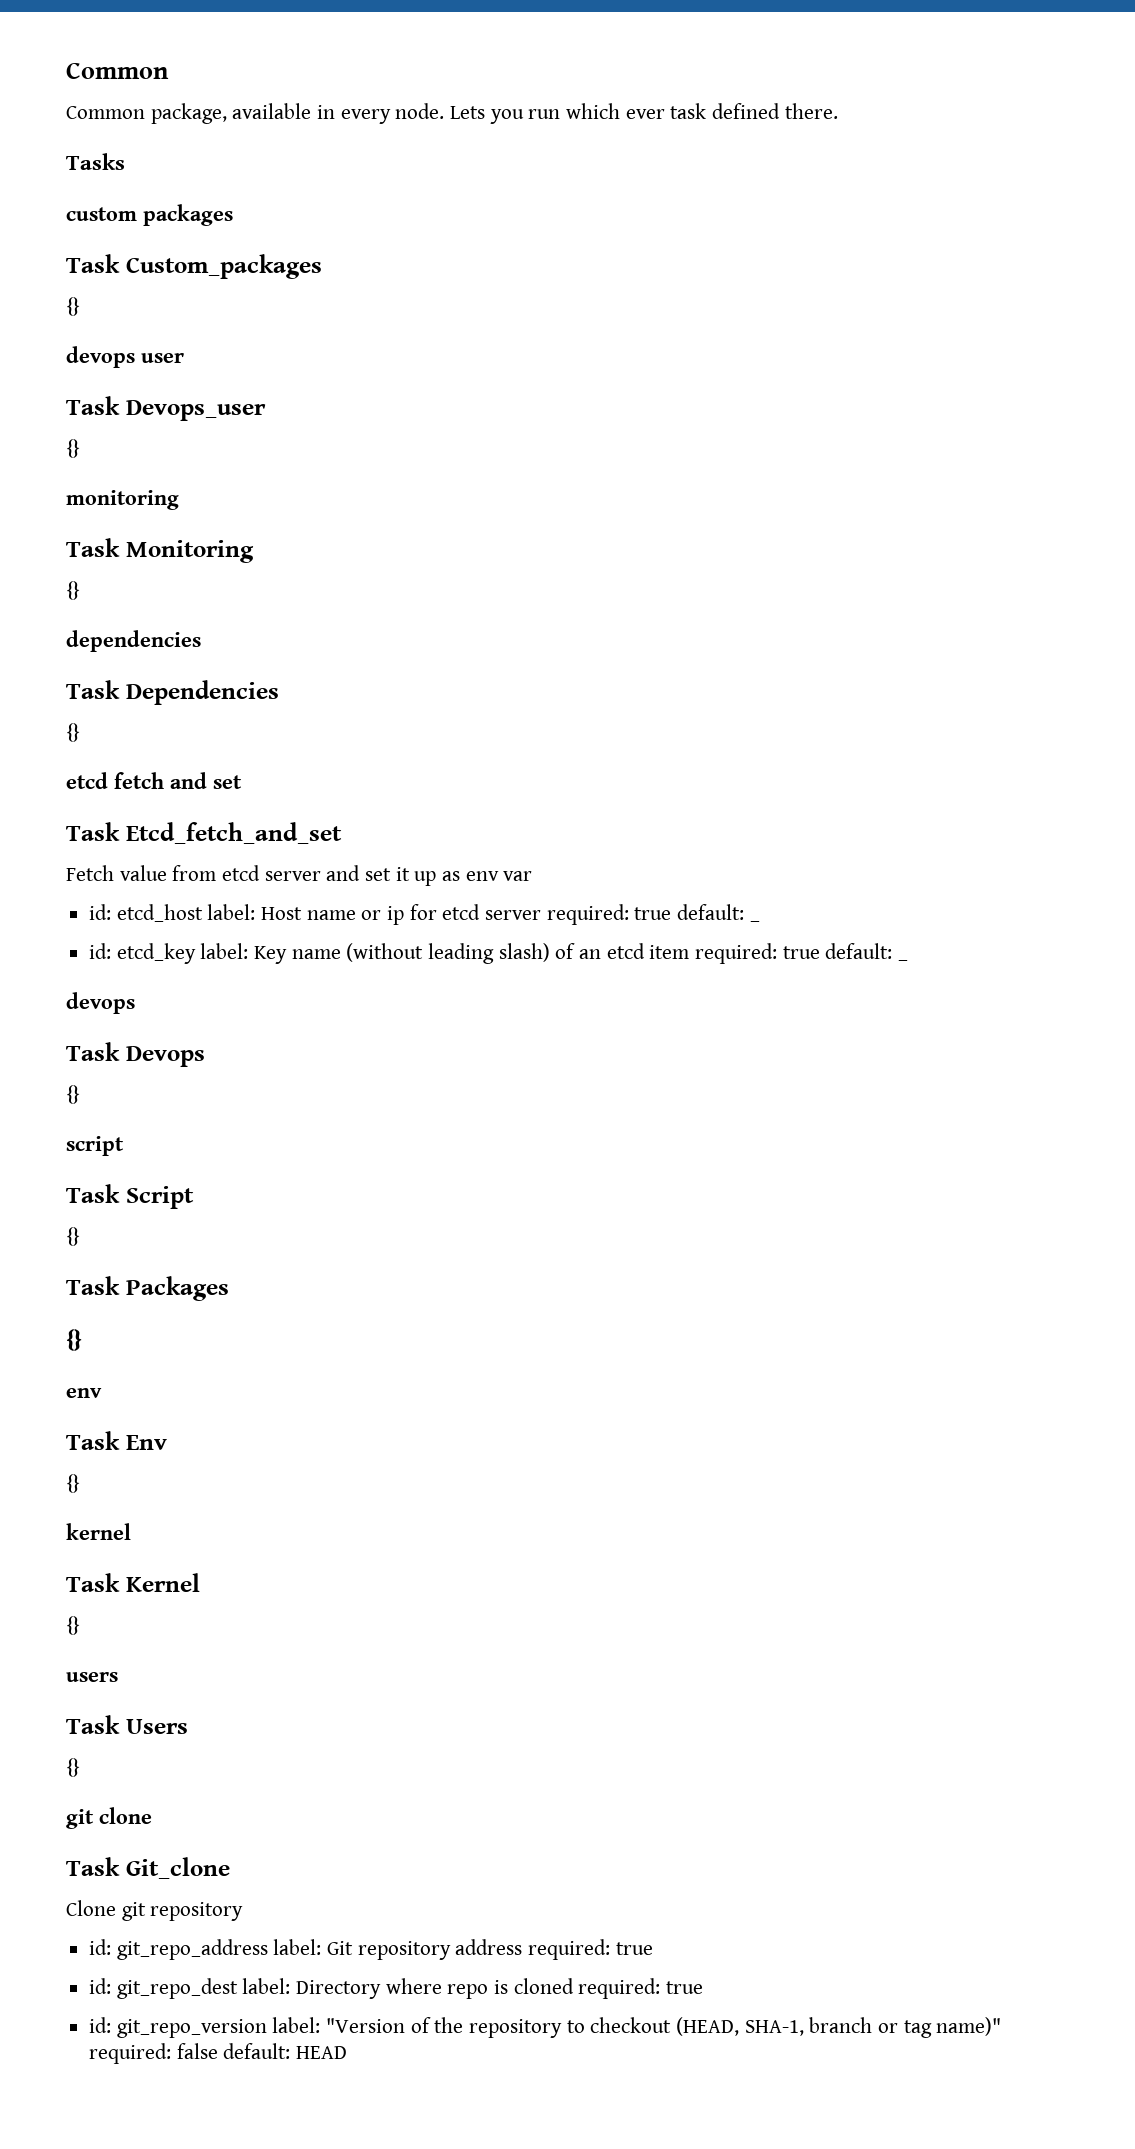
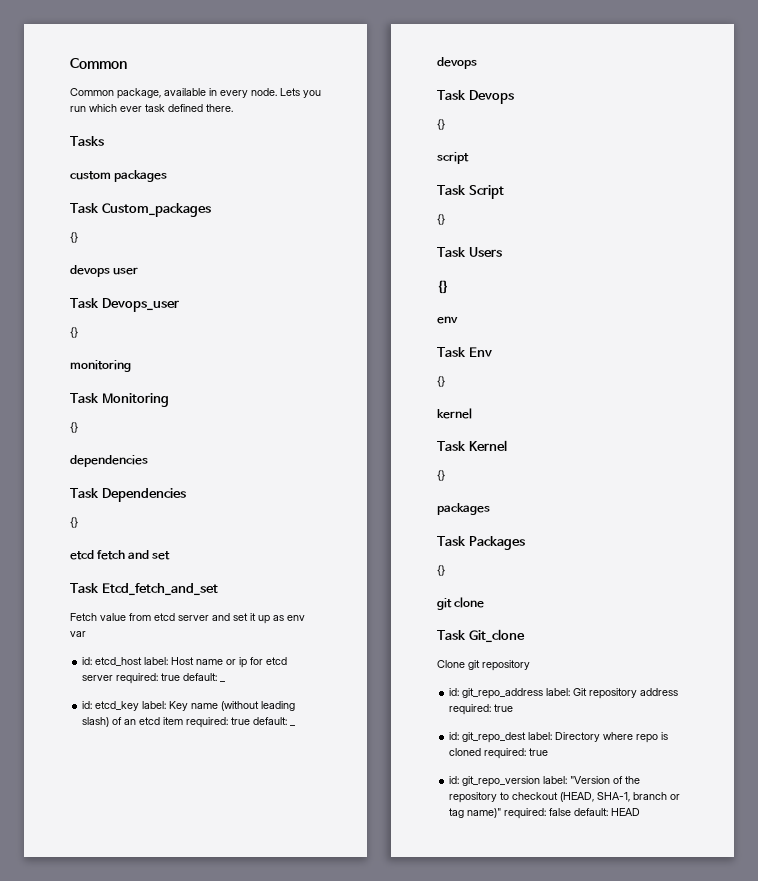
[125,1276,229,1301] Packages -> [468,247,502,257] Users
[66,1672,118,1682] [66,1715,188,1734] users // Task Users -> [437,503,490,515] [437,536,525,550] packages // Task Packages

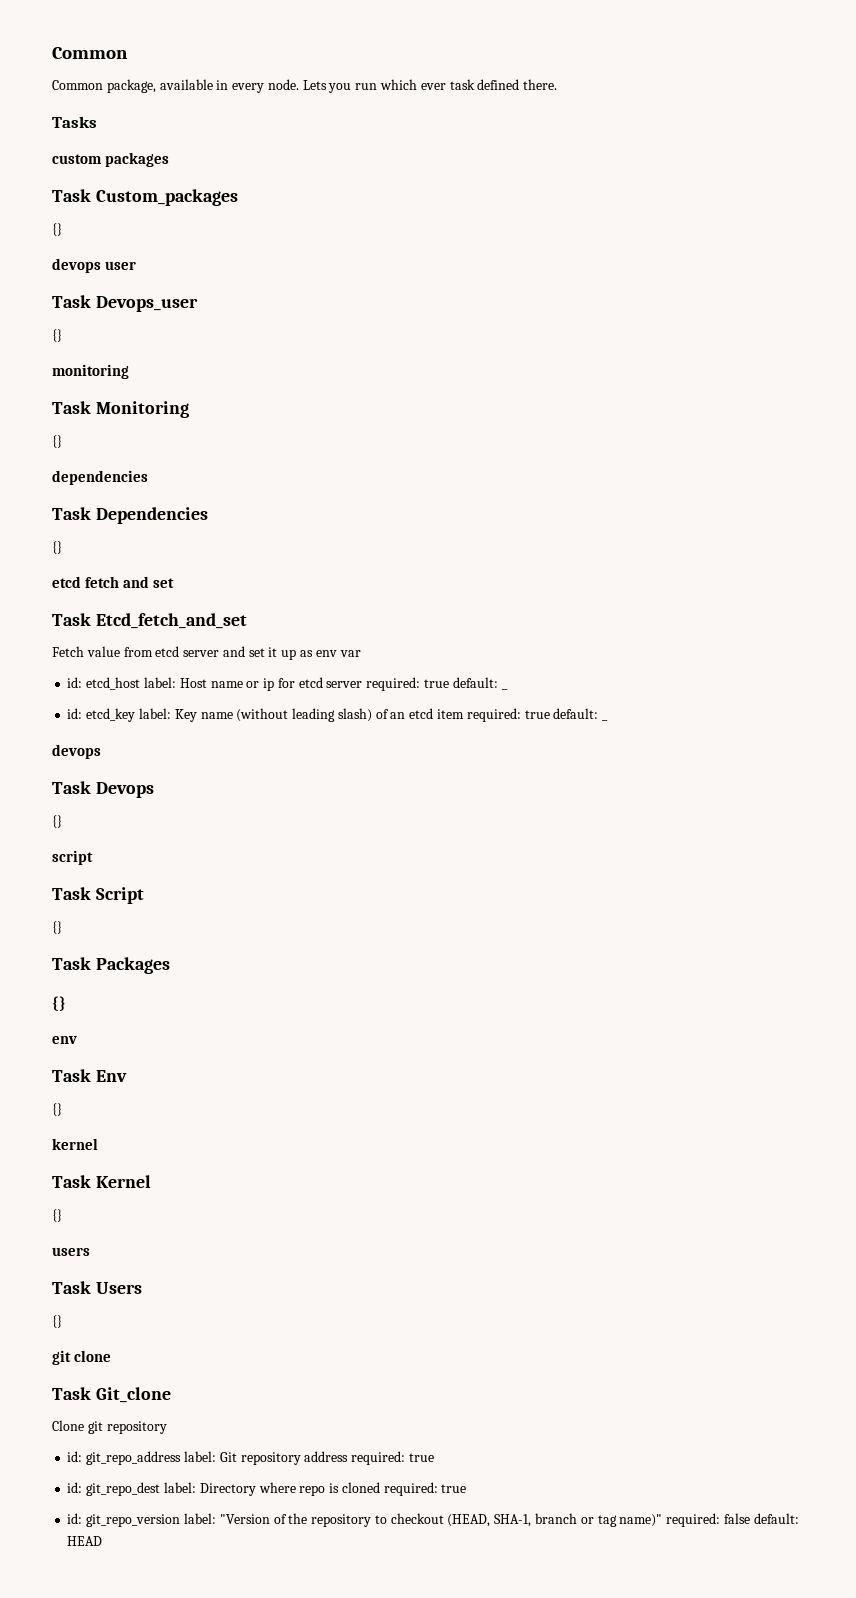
[468,247,502,257] Users -> [95,957,170,974] Packages
[437,503,490,515] [437,536,525,550] packages // Task Packages -> [52,1247,90,1256] [52,1281,142,1294] users // Task Users

